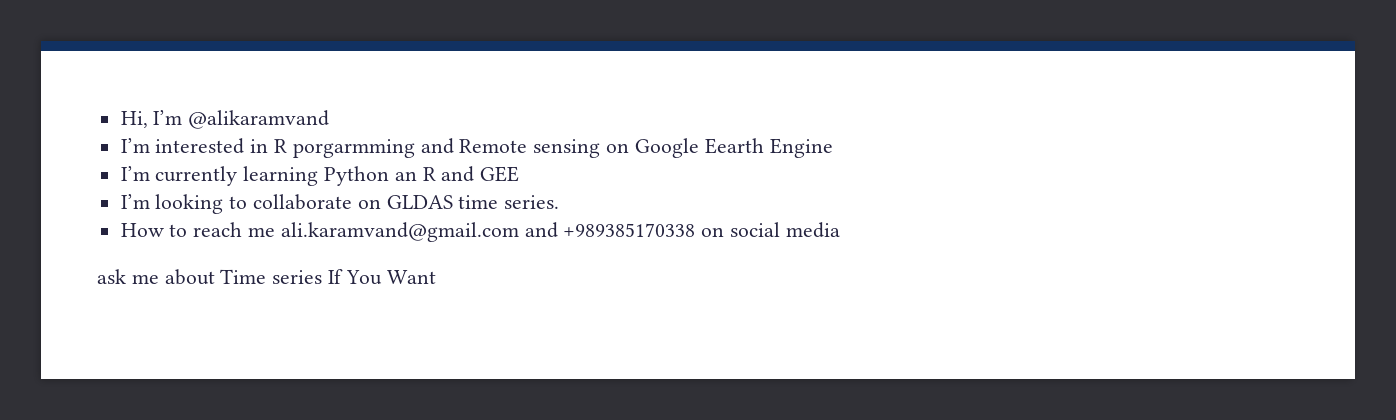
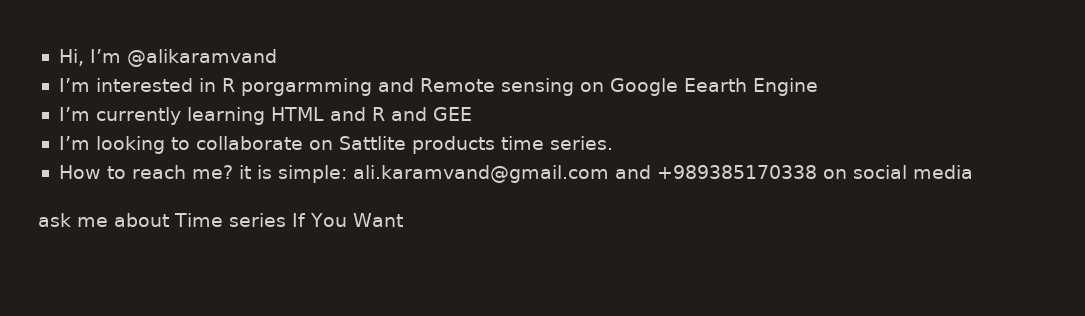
[324,166,417,186] Python an -> [270,107,366,121] HTML and
[386,195,453,209] GLDAS -> [338,136,495,154] Sattlite products
[248,227,276,237] me -> [191,165,347,183] me? it is simple:

